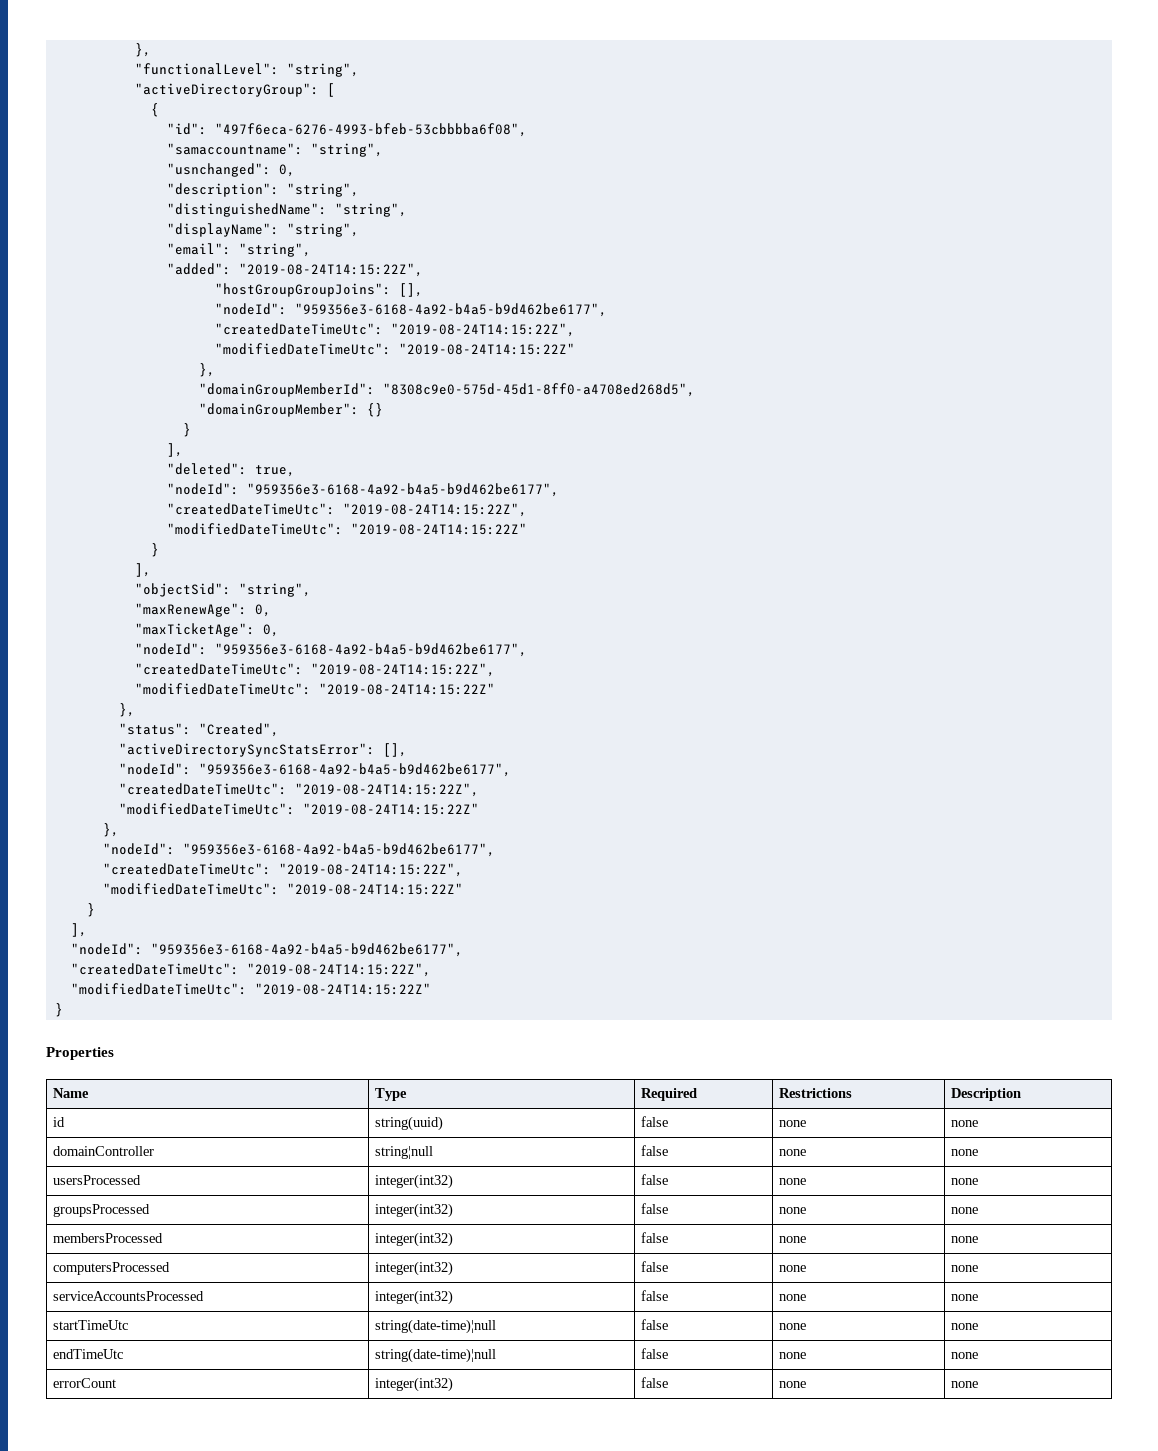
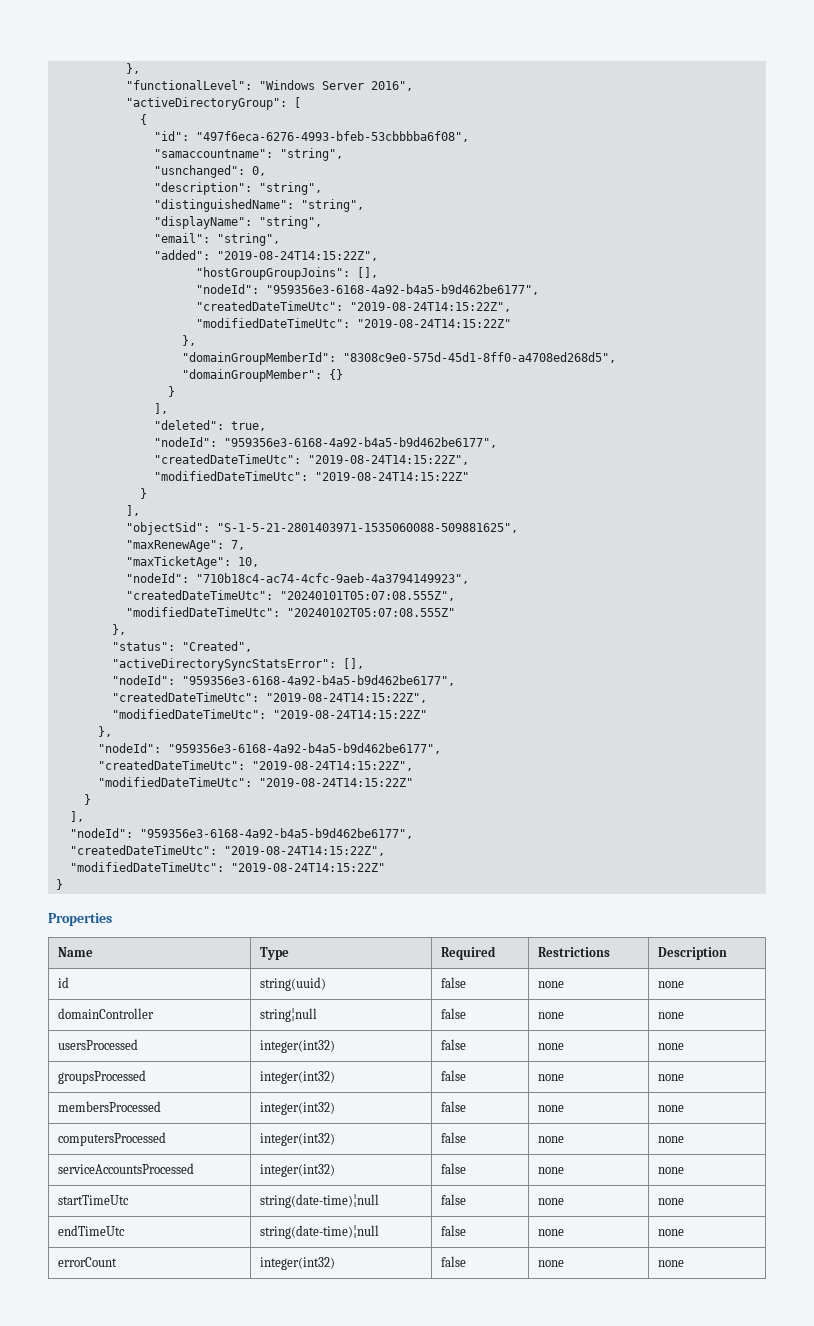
[286,63,359,77] "string", -> [258,80,413,91] "Windows Server 2016",
[238,583,311,597] "string", -> [216,523,518,533] "S-1-5-21-2801403971-1535060088-509881625",
[254,604,271,617] 0, -> [230,540,245,550] 7,
[262,624,279,637] [134,643,527,657] [134,663,495,677] [134,683,495,695] 0, // "nodeId": "959356e3-6168-4a92-b4a5-b9d462be6177", // "createdDateTimeUtc": "2019-08-24T14:15:22Z", // "modifiedDateTimeUtc": "2019-08-24T14:15:22Z" -> [237,557,259,567] [125,573,469,584] [125,590,455,601] [125,607,455,617] 10, // "nodeId": "710b18c4-ac74-4cfc-9aeb-4a3794149923", // "createdDateTimeUtc": "20240101T05:07:08.555Z", // "modifiedDateTimeUtc": "20240102T05:07:08.555Z"

